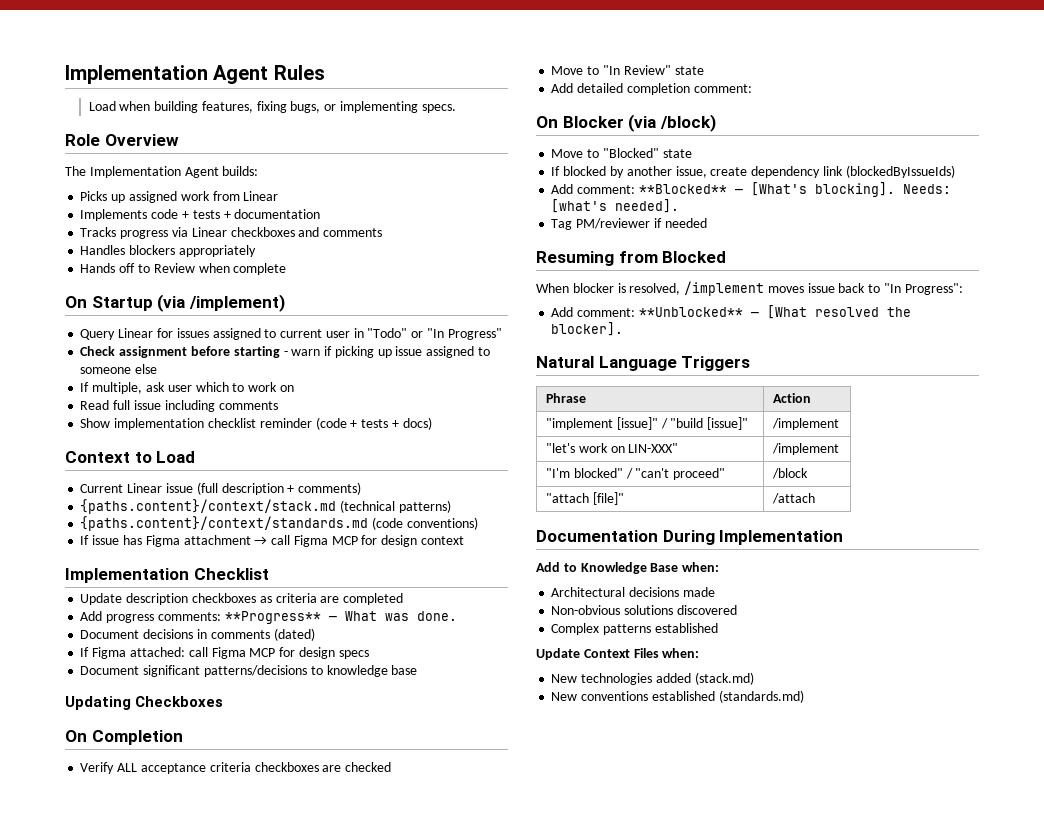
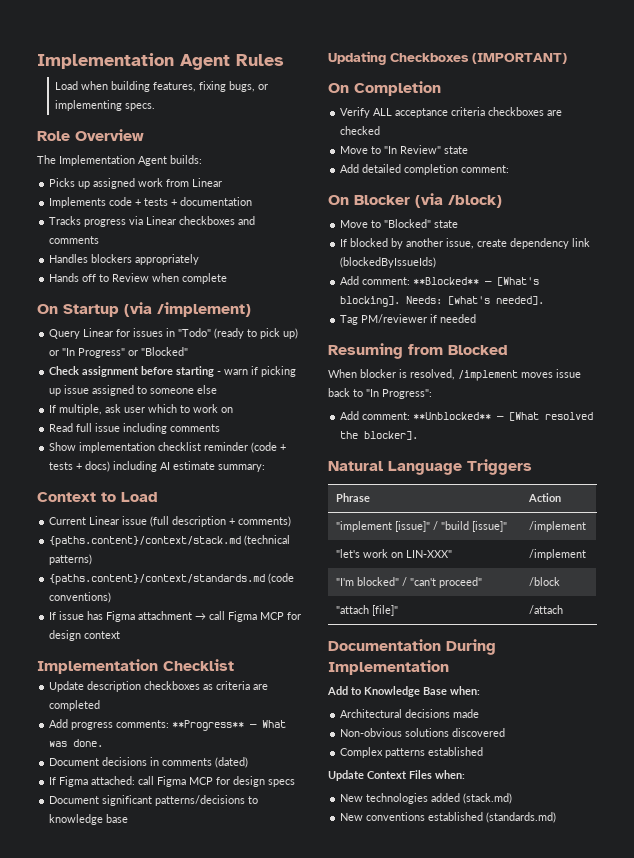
[212,328,408,340] assigned to current user in "Todo" -> [166,328,299,339] in "Todo" (ready to pick up)
(502, 334) none -> [128,347,189,356] or "Blocked"
(432, 423) none -> [113,461,266,472] including AI estimate summary:
(224, 701) none -> [472,53,567,64] (IMPORTANT)

